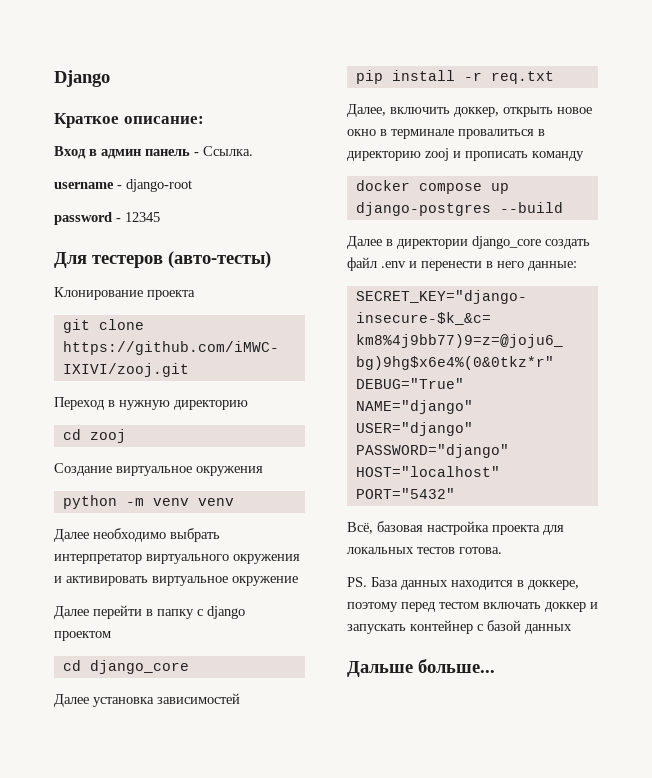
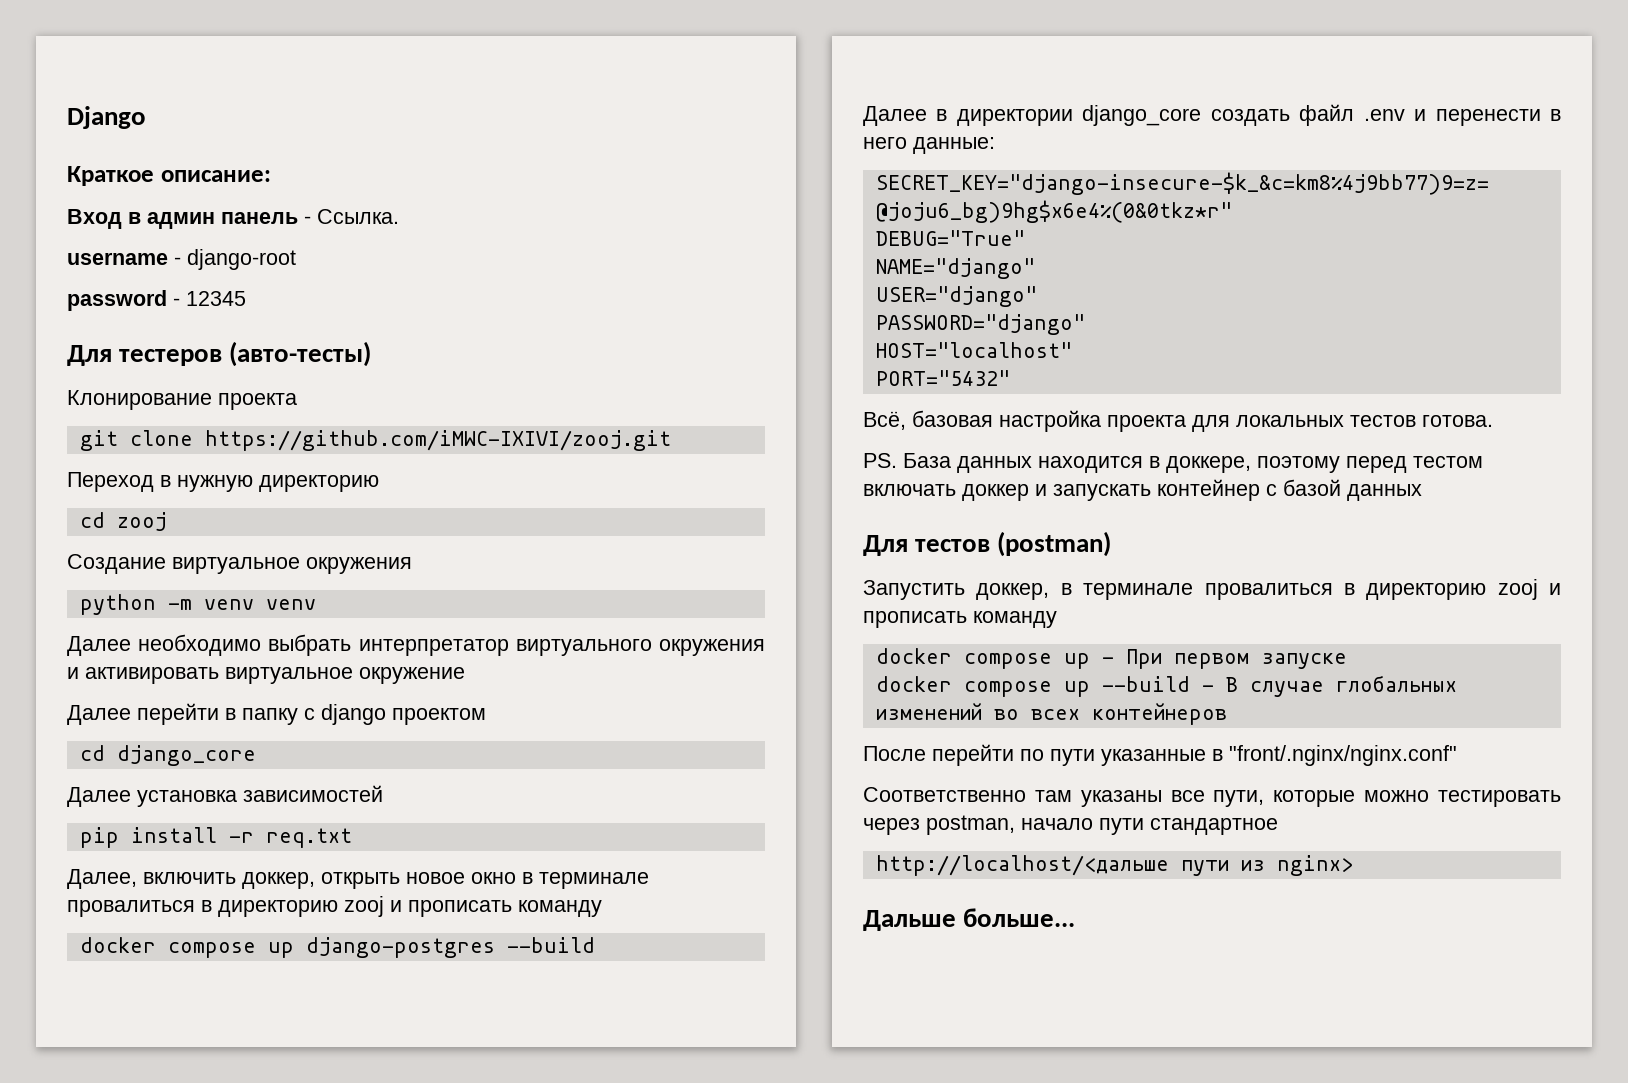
(572, 629) none -> [863,531,1112,557] [863,579,1561,600] [863,611,1057,628] [875,648,1347,669] [875,675,1457,697] [875,703,1227,725] [863,744,1457,766] [863,787,1561,807] [863,815,1278,835] [875,855,1353,876] // Для тестов (postman) // Запустить доккер, в терминале провалиться в директорию zooj и прописать команду // docker compose up - При первом запуске // docker compose up --build - В случае глобальных изменений во всех контейнеров // После перейти по пути указанные в "front/.nginx/nginx.conf" // Соответственно там указаны все пути, которые можно тестировать через postman, начало пути стандартное // http://localhost/<дальше пути из nginx>

